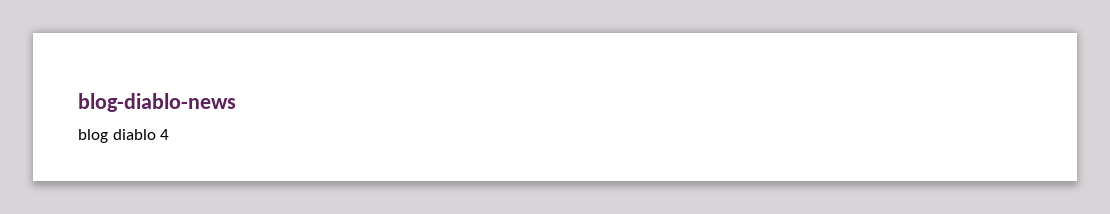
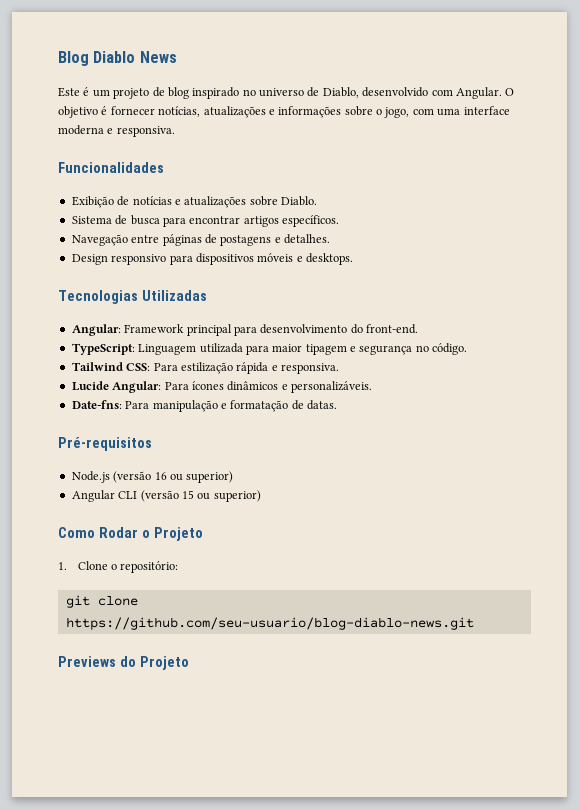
[78,93,236,112] [78,129,170,143] blog-diablo-news // blog diablo 4 -> [58,51,177,66] [58,87,515,99] [58,106,510,118] [58,125,175,137] [58,162,164,173] [71,196,317,208] [71,215,339,227] [71,234,330,246] [71,253,353,265] [58,290,207,304] [71,324,418,336] [71,343,468,355] [71,362,339,374] [71,381,372,393] [71,400,337,412] [58,437,152,451] [71,471,234,483] [71,490,261,502] [58,527,203,541] [58,561,179,573] [65,595,138,608] [65,617,474,630] [58,656,189,670] Blog Diablo News // Este é um projeto de blog inspirado no universo de Diablo, desenvolvido com Angular. O objetivo é fornecer notícias, atualizações e informações sobre o jogo, com uma interface moderna e responsiva. // Funcionalidades // Exibição de notícias e atualizações sobre Diablo. // Sistema de busca para encontrar artigos específicos. // Navegação entre páginas de postagens e detalhes. // Design responsivo para dispositivos móveis e desktops. // Tecnologias Utilizadas // Angular: Framework principal para desenvolvimento do front-end. // TypeScript: Linguagem utilizada para maior tipagem e segurança no código. // Tailwind CSS: Para estilização rápida e responsiva. // Lucide Angular: Para ícones dinâmicos e personalizáveis. // Date-fns: Para manipulação e formatação de datas. // Pré-requisitos // Node.js (versão 16 ou superior) // Angular CLI (versão 15 ou superior) // Como Rodar o Projeto // 1. Clone o repositório: // git clone https://github.com/seu-usuario/blog-diablo-news.git // Previews do Projeto

